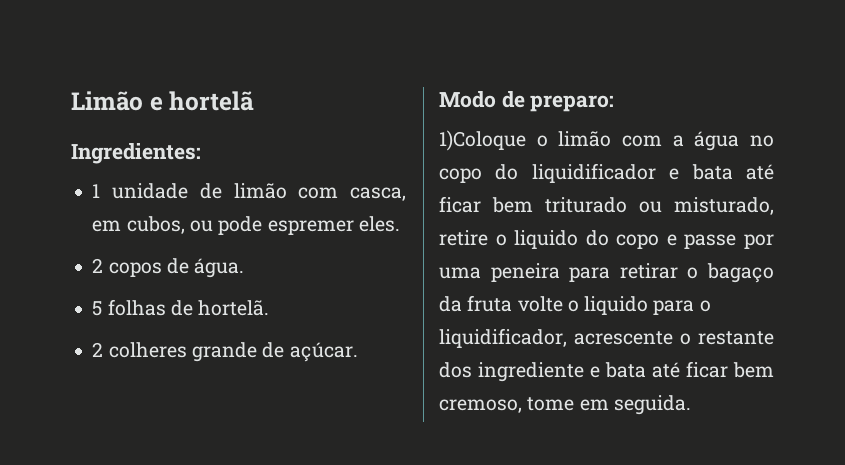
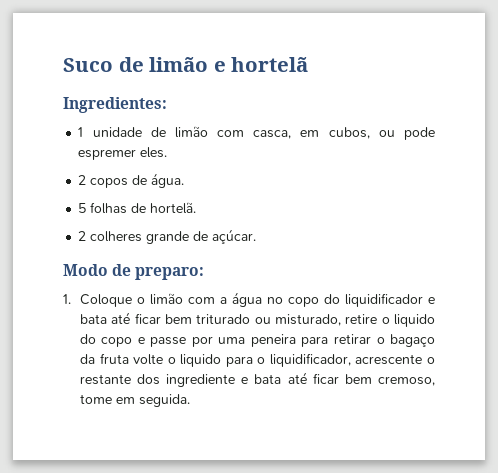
[71,91,143,111] Limão -> [63,57,209,72] Suco de limão
[439,130,526,151] 1)Coloque -> [63,294,132,307] 1. Coloque

